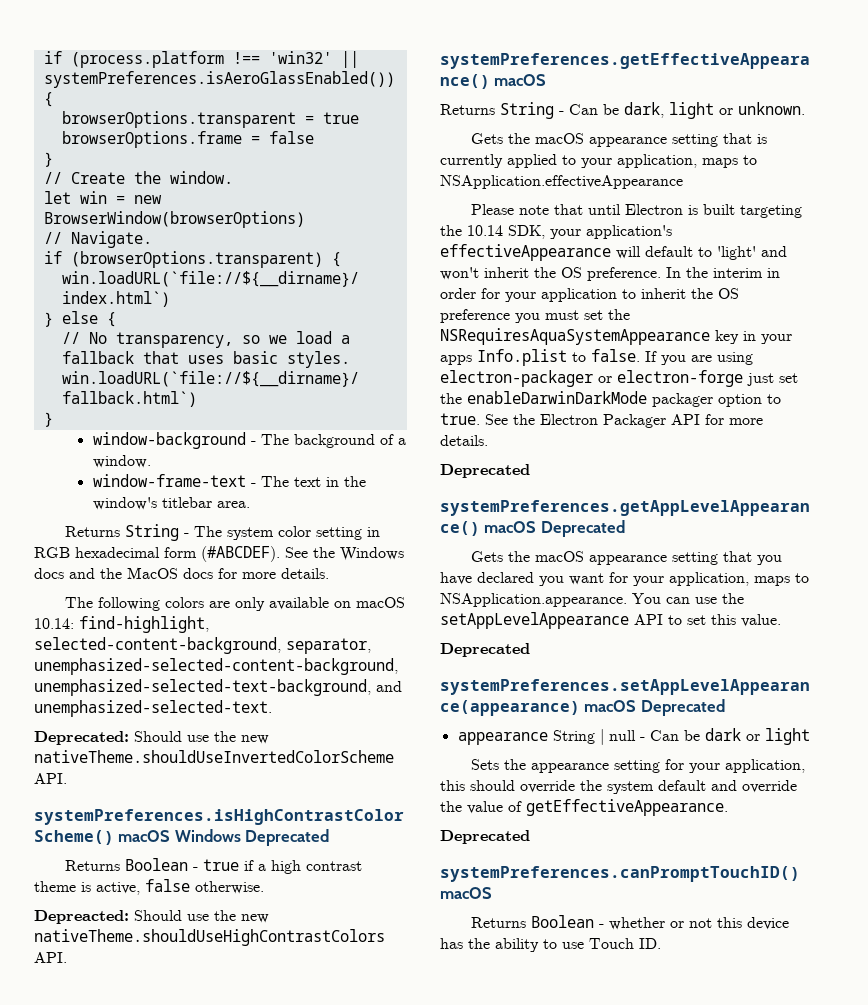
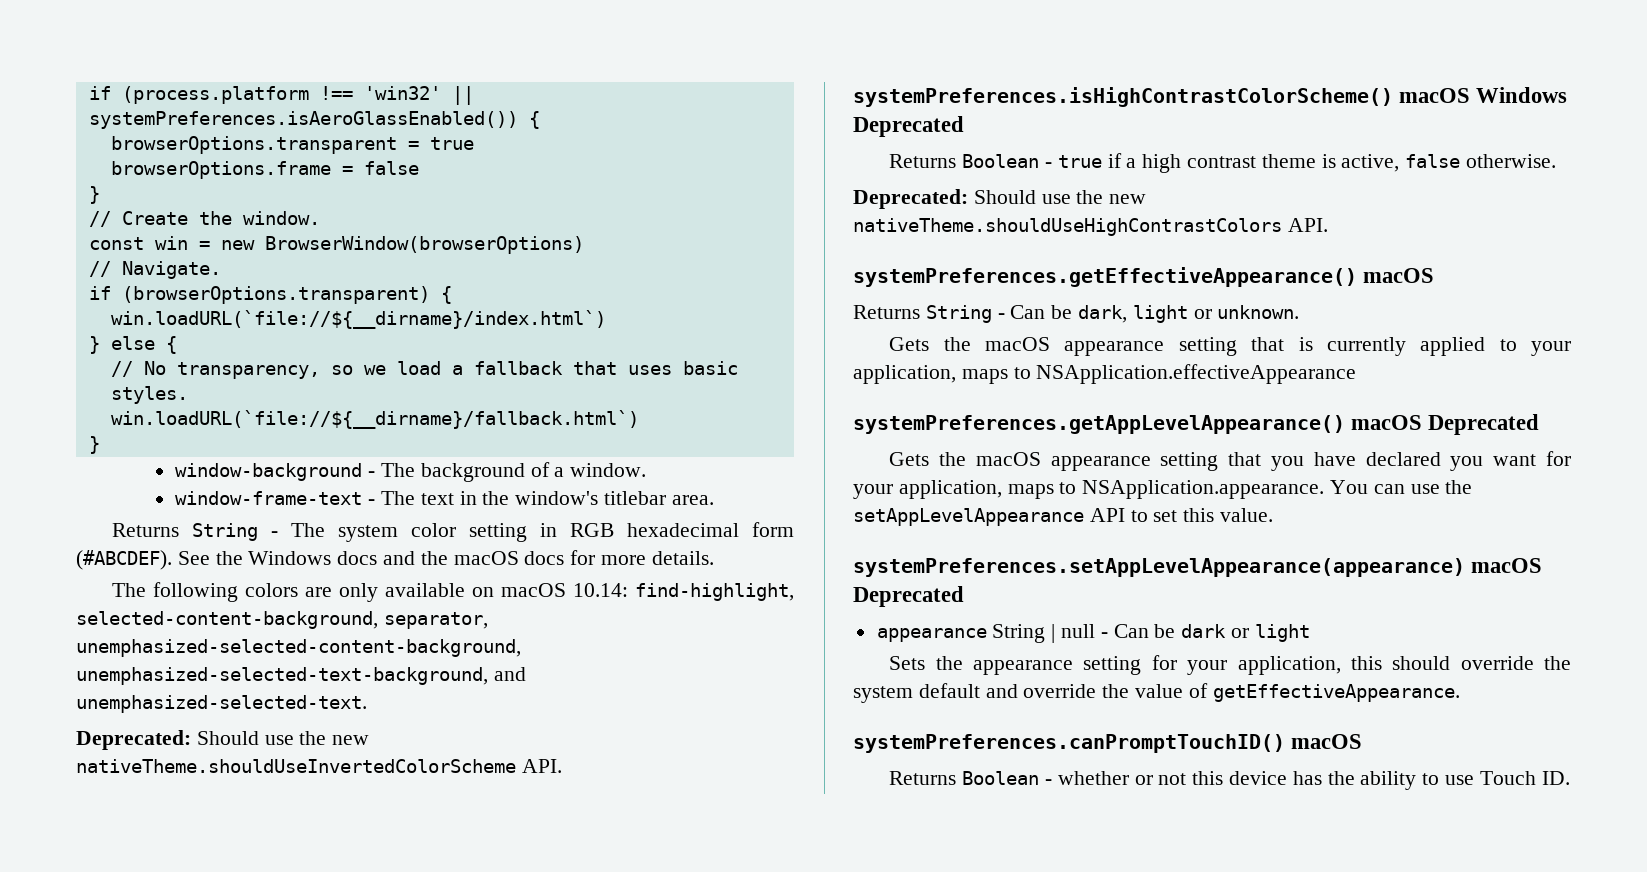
[43,191,71,204] let -> [88,237,144,250] const
[127,567,178,579] MacOS -> [453,551,519,565] macOS
[34,910,129,924] Depreacted: -> [853,189,968,209] Deprecated:
[471,204,803,218] [440,225,672,239] [440,244,787,261] [440,267,780,281] [440,288,739,302] [440,309,630,323] [440,328,792,345] [440,349,753,366] [440,370,798,387] [440,391,781,407] [440,413,763,428] [440,435,488,446] [440,464,530,478] // Please note that until Electron is built targeting the 10.14 SDK, your application's effectiveAppearance will default to 'light' and won't inherit the OS preference. In the interim in order for your application to inherit the OS preference you must set the NSRequiresAquaSystemAppearance key in your apps Info.plist to false. If you are using electron-packager or electron-forge just set the enableDarwinDarkMode packager option to true. See the Electron Packager API for more details. // Deprecated -> (1357, 374) none
[440,643,530,657] // Deprecated -> (1274, 515) none
[440,830,530,844] // Deprecated -> (1460, 693) none

